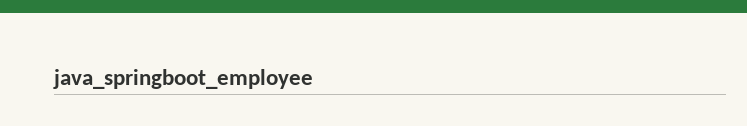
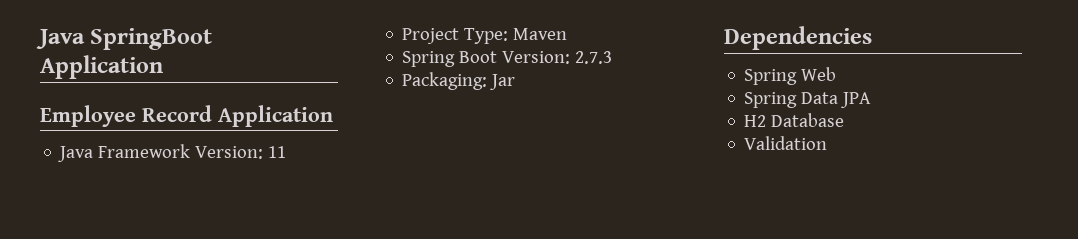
[53,69,313,89] java_springboot_employee -> [36,28,213,50] [40,55,163,79] [40,105,333,127] [58,144,287,162] [402,28,568,44] [402,51,613,67] [402,72,516,90] [724,26,872,50] [744,67,837,85] [744,92,872,108] [744,113,845,127] [744,136,828,150] Java SpringBoot Application // Employee Record Application // Java Framework Version: 11 // Project Type: Maven // Spring Boot Version: 2.7.3 // Packaging: Jar // Dependencies // Spring Web // Spring Data JPA // H2 Database // Validation

